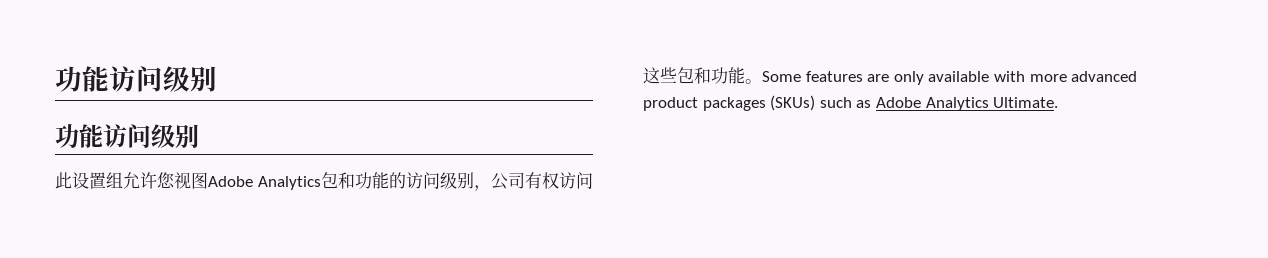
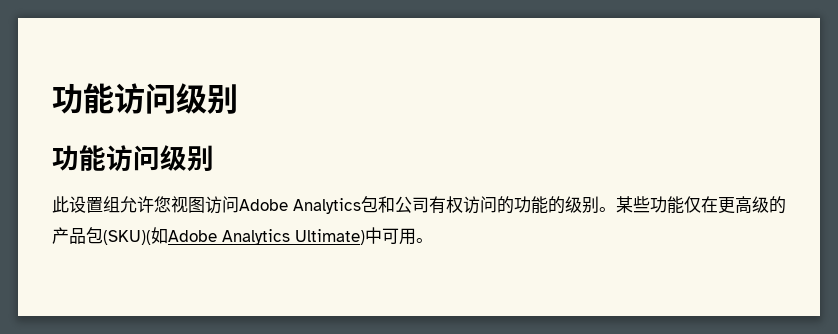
(208, 180) none -> [205,196,239,214] 访问
[354,172,593,191] [643,67,1138,85] [643,95,1059,111] 功能的访问级别，公司有权访问这些包和功能。Some features are only available with more advanced product packages (SKUs) such as Adobe Analytics Ultimate. -> [395,196,786,214] [52,227,433,245] 公司有权访问的功能的级别。某些功能仅在更高级的产品包(SKU)(如Adobe Analytics Ultimate)中可用。

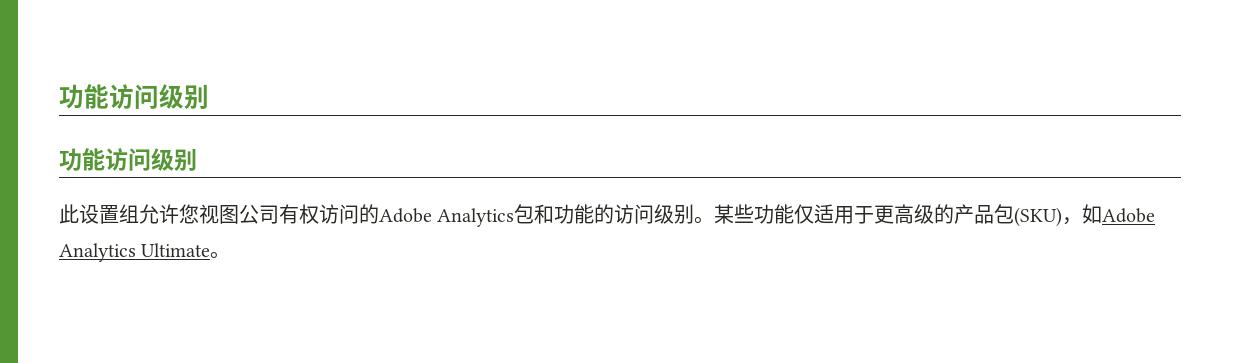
[205,196,565,214] 访问Adobe Analytics包和公司有权访问的功能的 -> [239,204,655,227] 公司有权访问的Adobe Analytics包和功能的访问
[701,196,718,213] 在 -> [814,204,875,224] 适用于
[103,230,151,245] (SKU)( -> [1014,207,1083,227] (SKU)，
[295,227,416,245] Ultimate)中可用 -> [141,243,211,257] Ultimate

